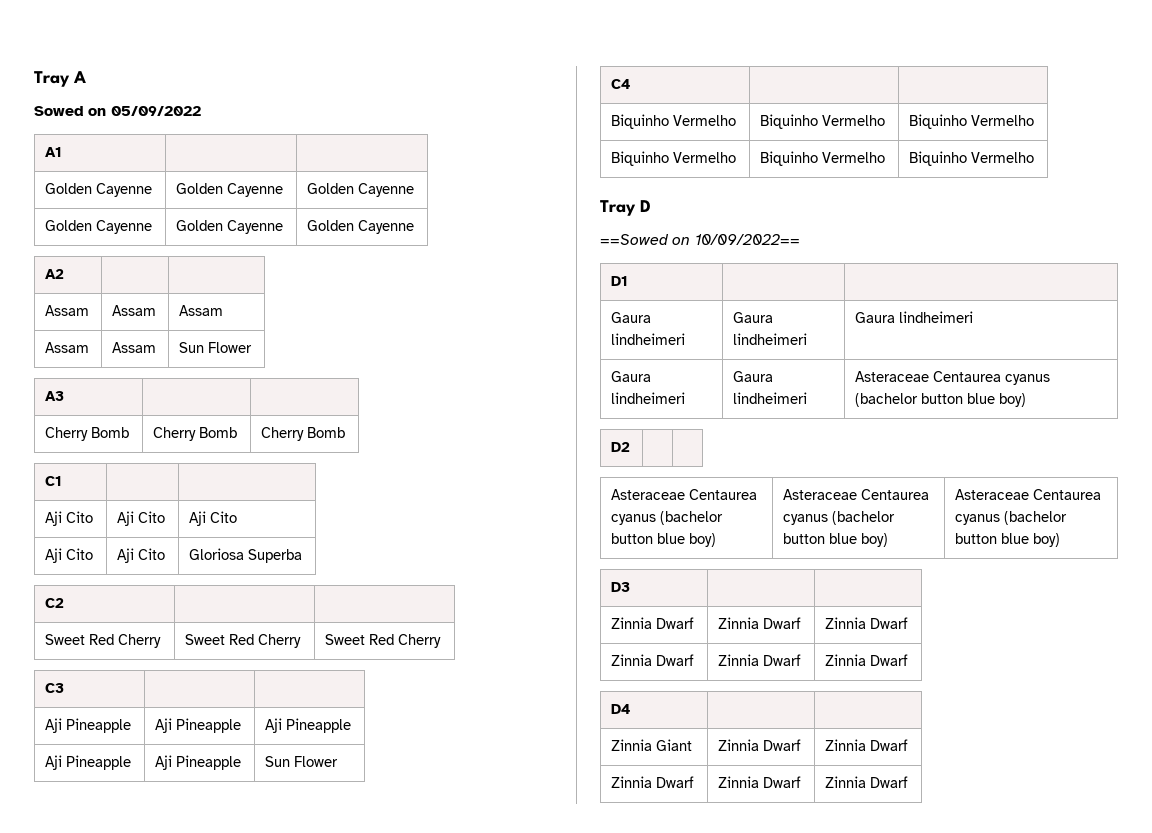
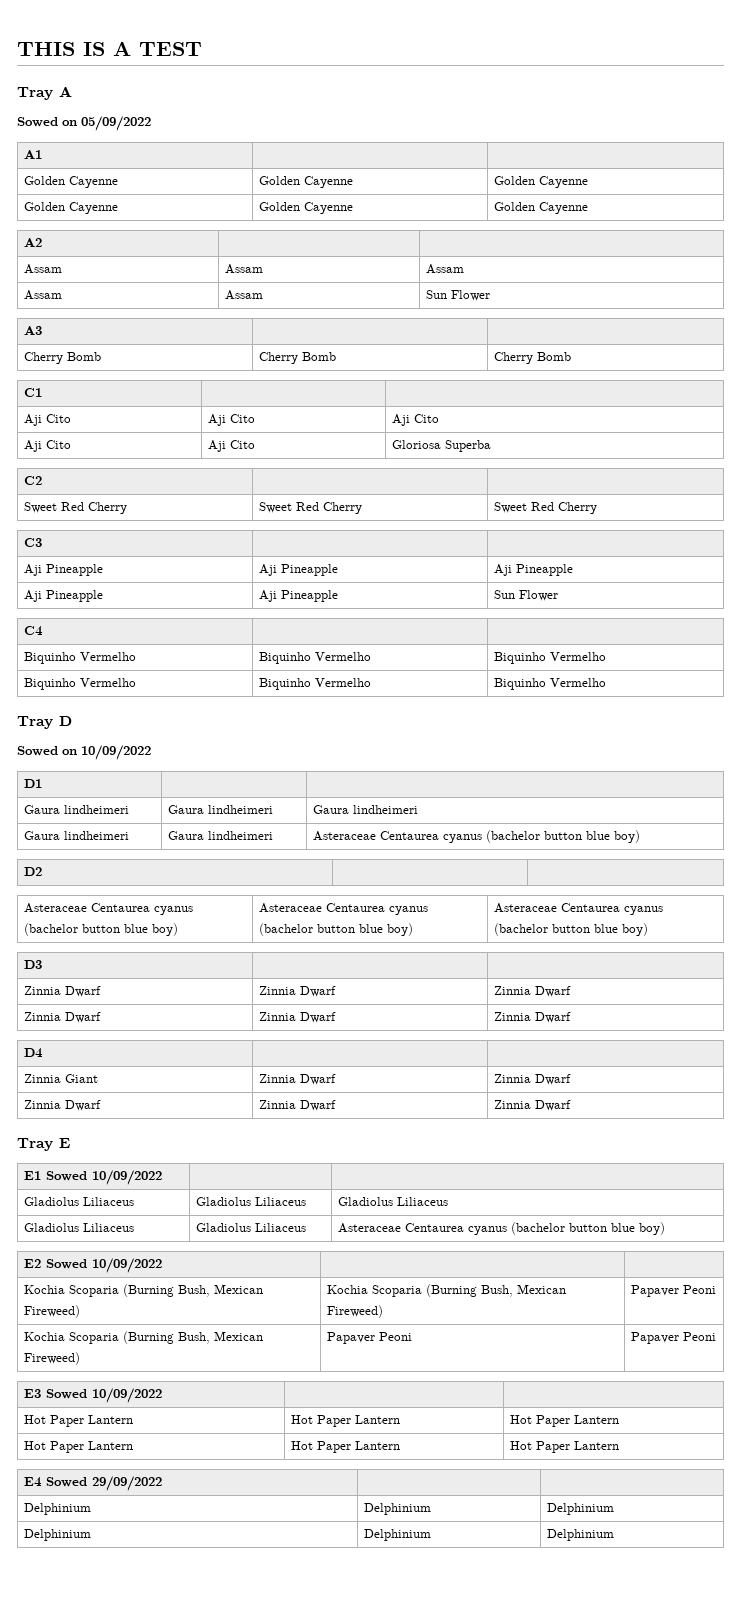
(34, 79) none -> [17,41,202,56] THIS IS A TEST //
[600,234,800,245] ==Sowed on 10/09/2022== -> [17,745,151,760] Sowed on 10/09/2022
(909, 782) none -> [17,1138,70,1151] [23,1170,162,1185] [23,1197,134,1206] [195,1197,306,1206] [337,1197,448,1206] [23,1223,134,1232] [195,1223,306,1232] [337,1222,665,1235] [23,1258,162,1273] [23,1284,263,1297] [23,1305,80,1318] [326,1284,566,1297] [326,1305,383,1318] [630,1285,716,1297] [23,1331,263,1344] [23,1352,80,1365] [326,1332,412,1344] [630,1332,716,1344] [23,1388,162,1403] [23,1415,133,1427] [290,1415,400,1427] [509,1415,619,1427] [23,1441,133,1453] [290,1441,400,1453] [509,1441,619,1453] [23,1476,162,1491] [23,1503,91,1515] [363,1503,431,1515] [546,1503,614,1515] [23,1529,91,1541] [363,1529,431,1541] [546,1529,614,1541] // Tray E // E1 Sowed 10/09/2022 | | // Gladiolus Liliaceus | Gladiolus Liliaceus | Gladiolus Liliaceus // Gladiolus Liliaceus | Gladiolus Liliaceus | Asteraceae Centaurea cyanus (bachelor button blue boy) // E2 Sowed 10/09/2022 | | // Kochia Scoparia (Burning Bush, Mexican Fireweed) | Kochia Scoparia (Burning Bush, Mexican Fireweed) | Papaver Peoni // Kochia Scoparia (Burning Bush, Mexican Fireweed) | Papaver Peoni | Papaver Peoni // E3 Sowed 10/09/2022 | | // Hot Paper Lantern | Hot Paper Lantern | Hot Paper Lantern // Hot Paper Lantern | Hot Paper Lantern | Hot Paper Lantern // E4 Sowed 29/09/2022 | | // Delphinium | Delphinium | Delphinium // Delphinium | Delphinium | Delphinium

